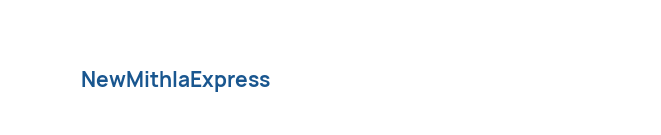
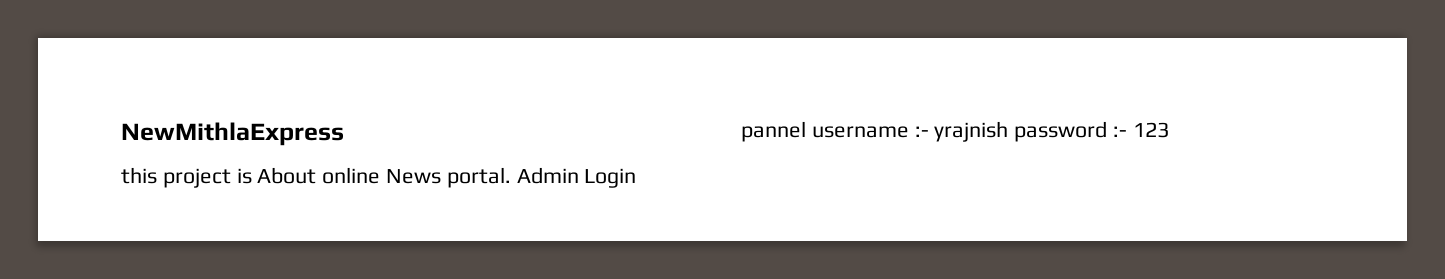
(270, 81) none -> [121,167,637,188] [741,121,1169,142] // this project is About online News portal. Admin Login pannel username :- yrajnish password :- 123

